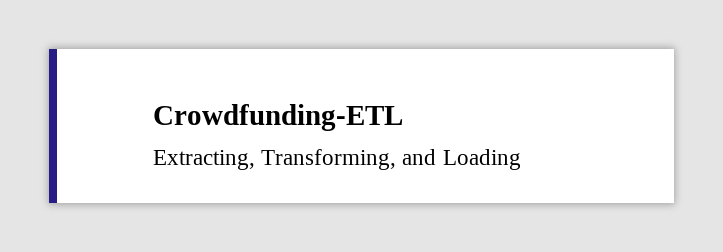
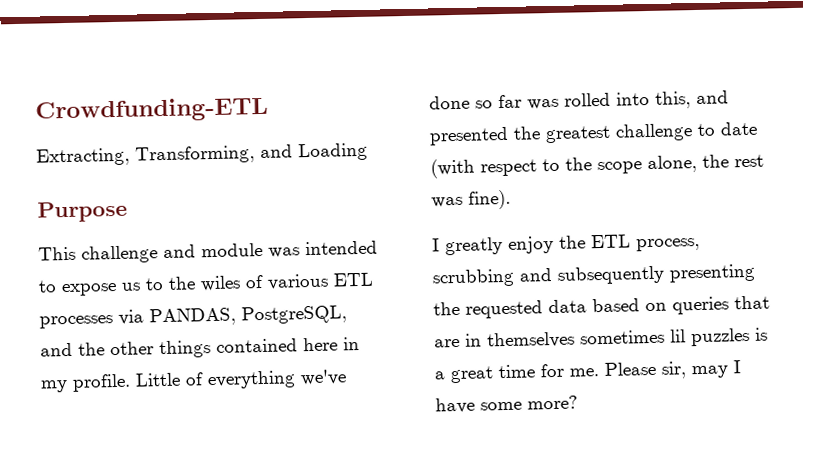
(521, 159) none -> [37,200,128,223] [38,240,378,264] [38,272,374,297] [39,305,347,329] [40,336,360,359] [40,369,347,393] [429,90,729,110] [429,121,757,146] [430,154,764,179] [431,189,511,210] [432,234,700,256] [432,263,756,288] [433,295,770,319] [434,327,768,349] [434,360,741,384] [435,395,578,414] // Purpose // This challenge and module was intended to expose us to the wiles of various ETL processes via PANDAS, PostgreSQL, and the other things contained here in my profile. Little of everything we've done so far was rolled into this, and presented the greatest challenge to date (with respect to the scope alone, the rest was fine). // I greatly enjoy the ETL process, scrubbing and subsequently presenting the requested data based on queries that are in themselves sometimes lil puzzles is a great time for me. Please sir, may I have some more?

